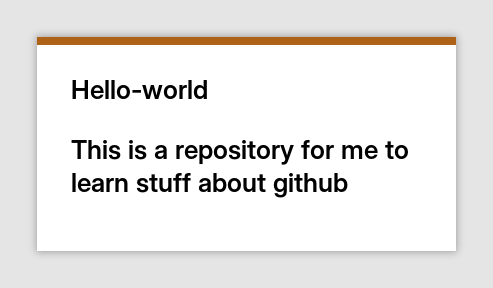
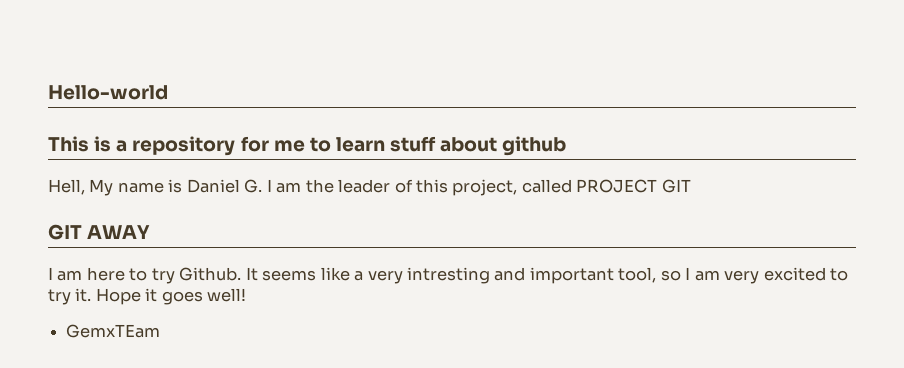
(349, 185) none -> [48,179,691,196] [48,224,151,240] [48,267,849,284] [48,288,247,305] [66,324,161,338] // Hell, My name is Daniel G. I am the leader of this project, called PROJECT GIT // GIT AWAY // I am here to try Github. It seems like a very intresting and important tool, so I am very excited to try it. Hope it goes well! // GemxTEam

